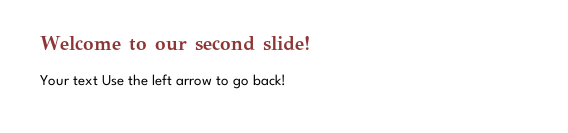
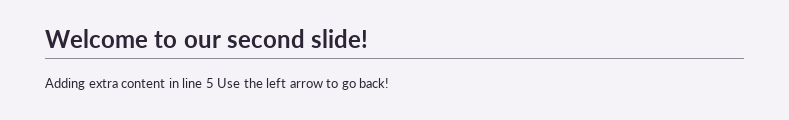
[40,75,99,86] Your text -> [45,78,214,90] Adding extra content in line 5

